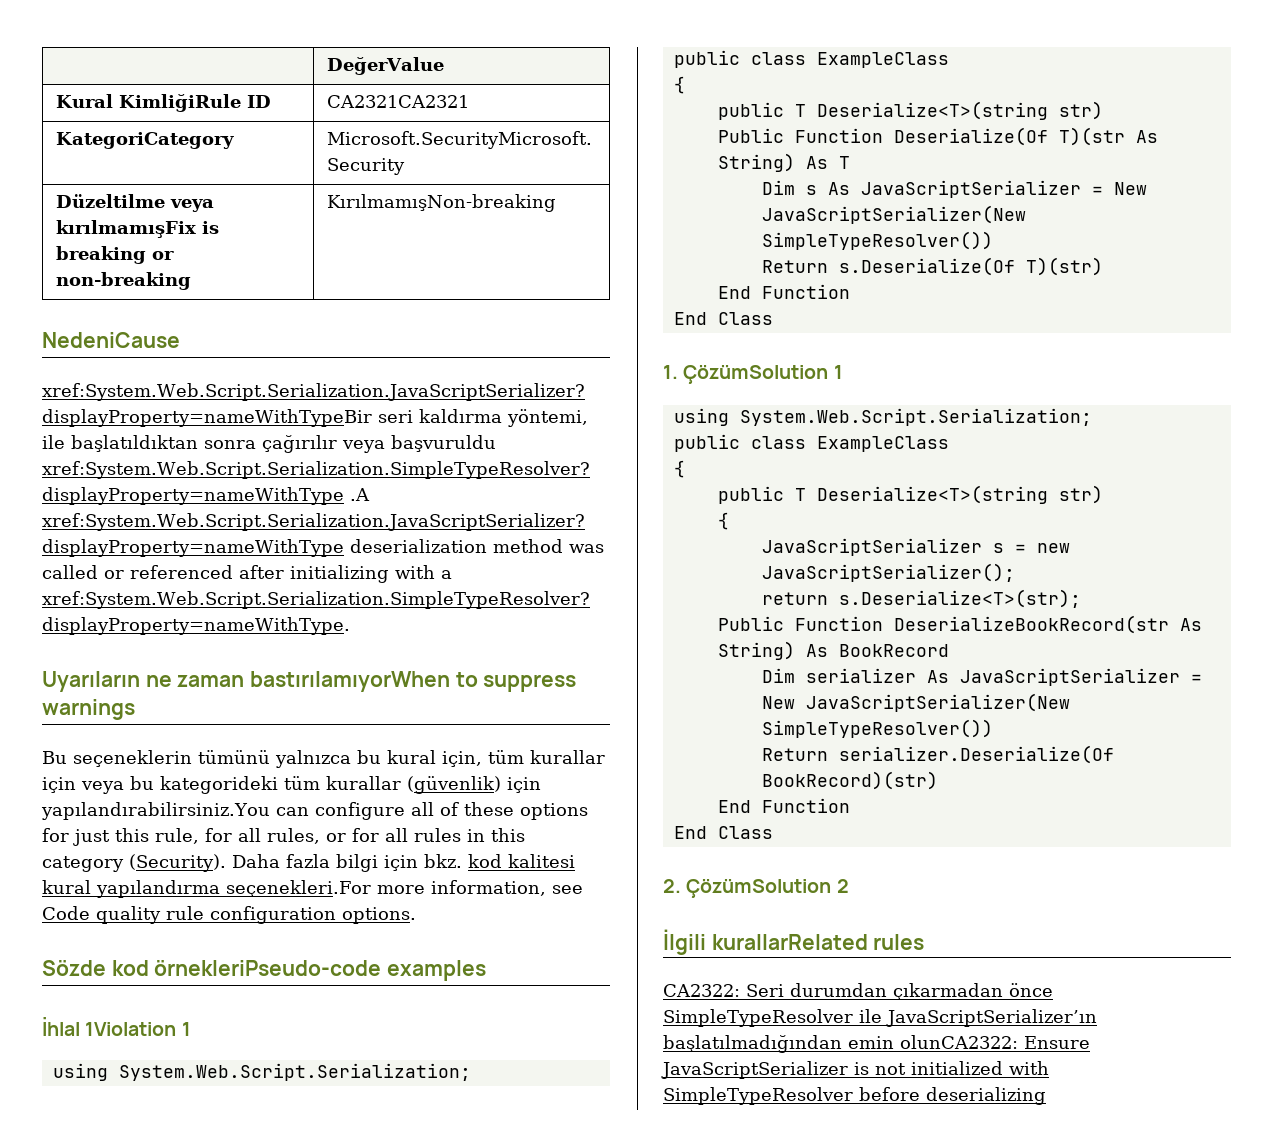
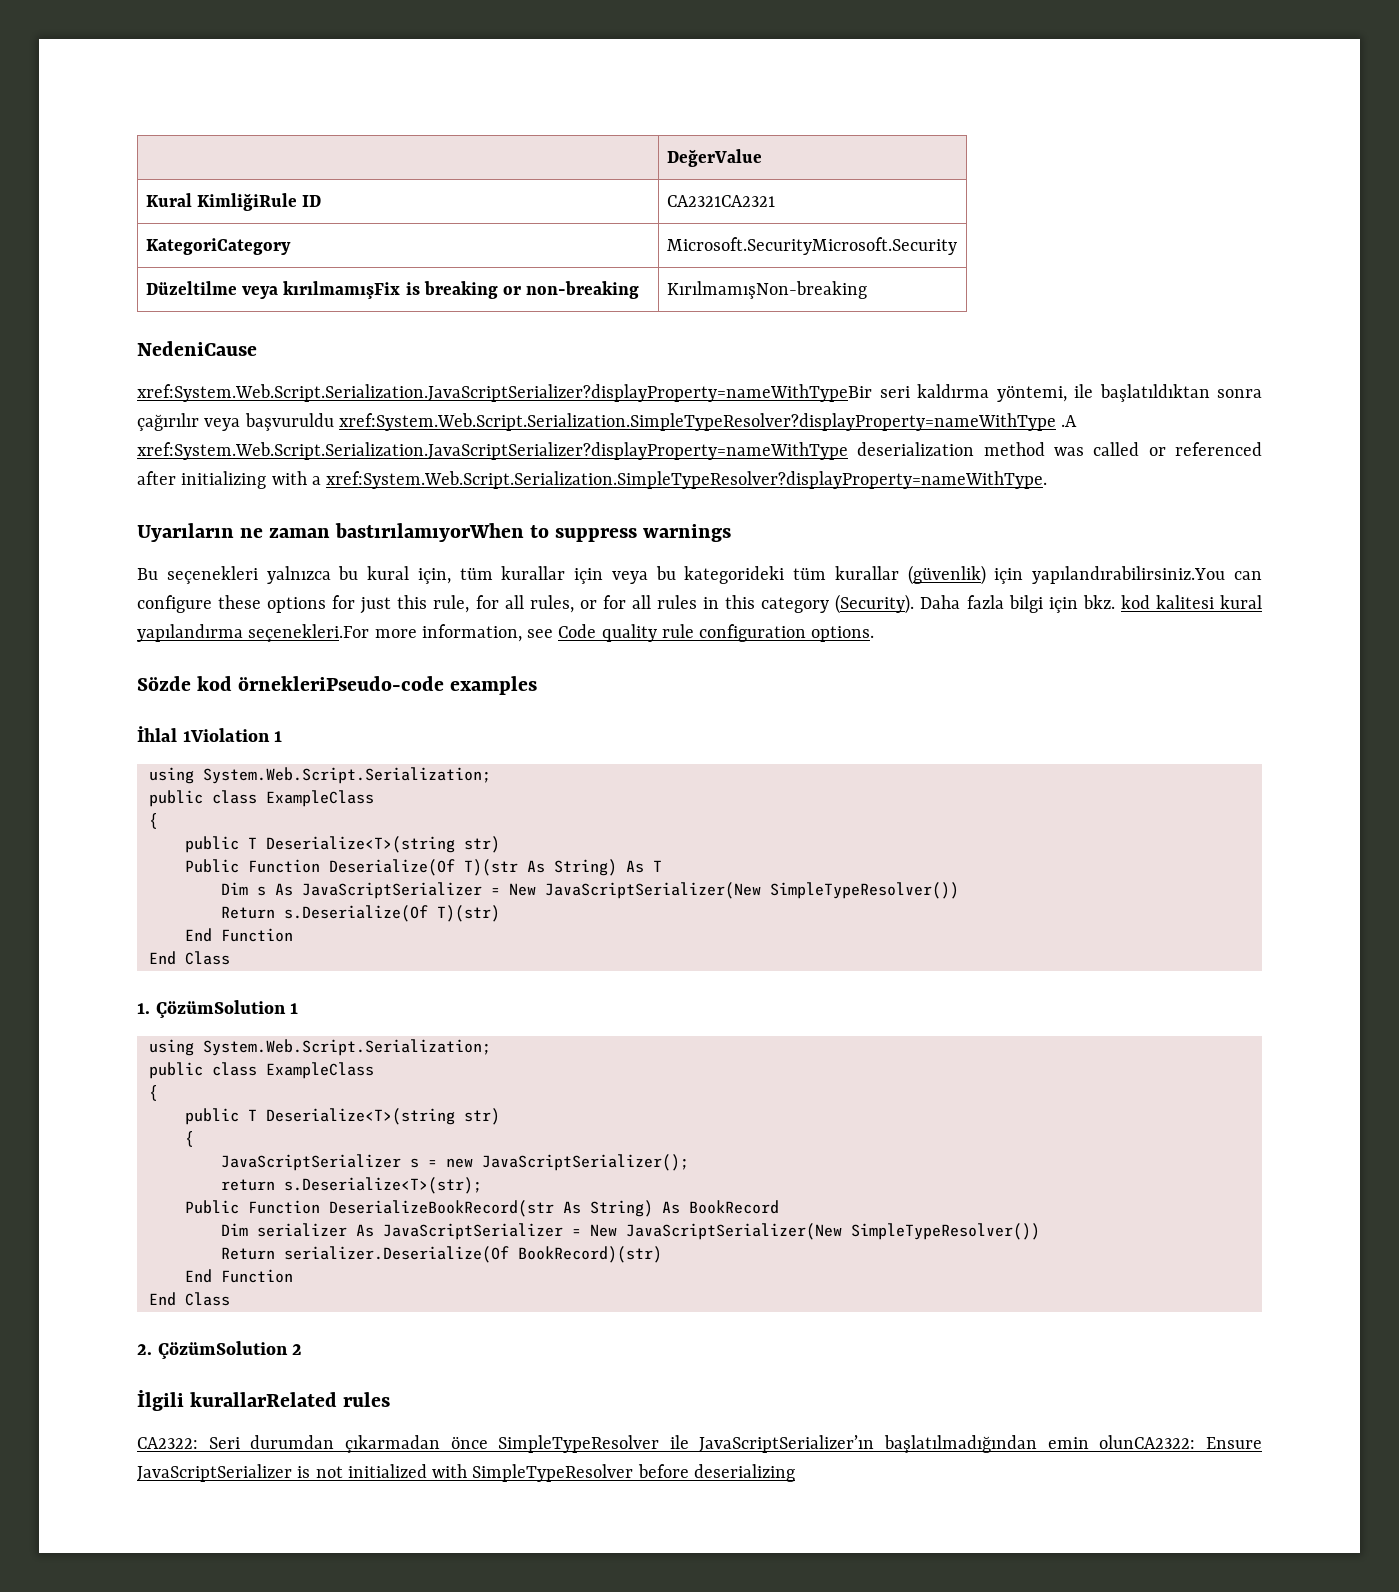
[73,750,270,767] seçeneklerin tümünü -> [166,566,258,584] seçenekleri
[410,802,459,816] all of -> (212, 604) none

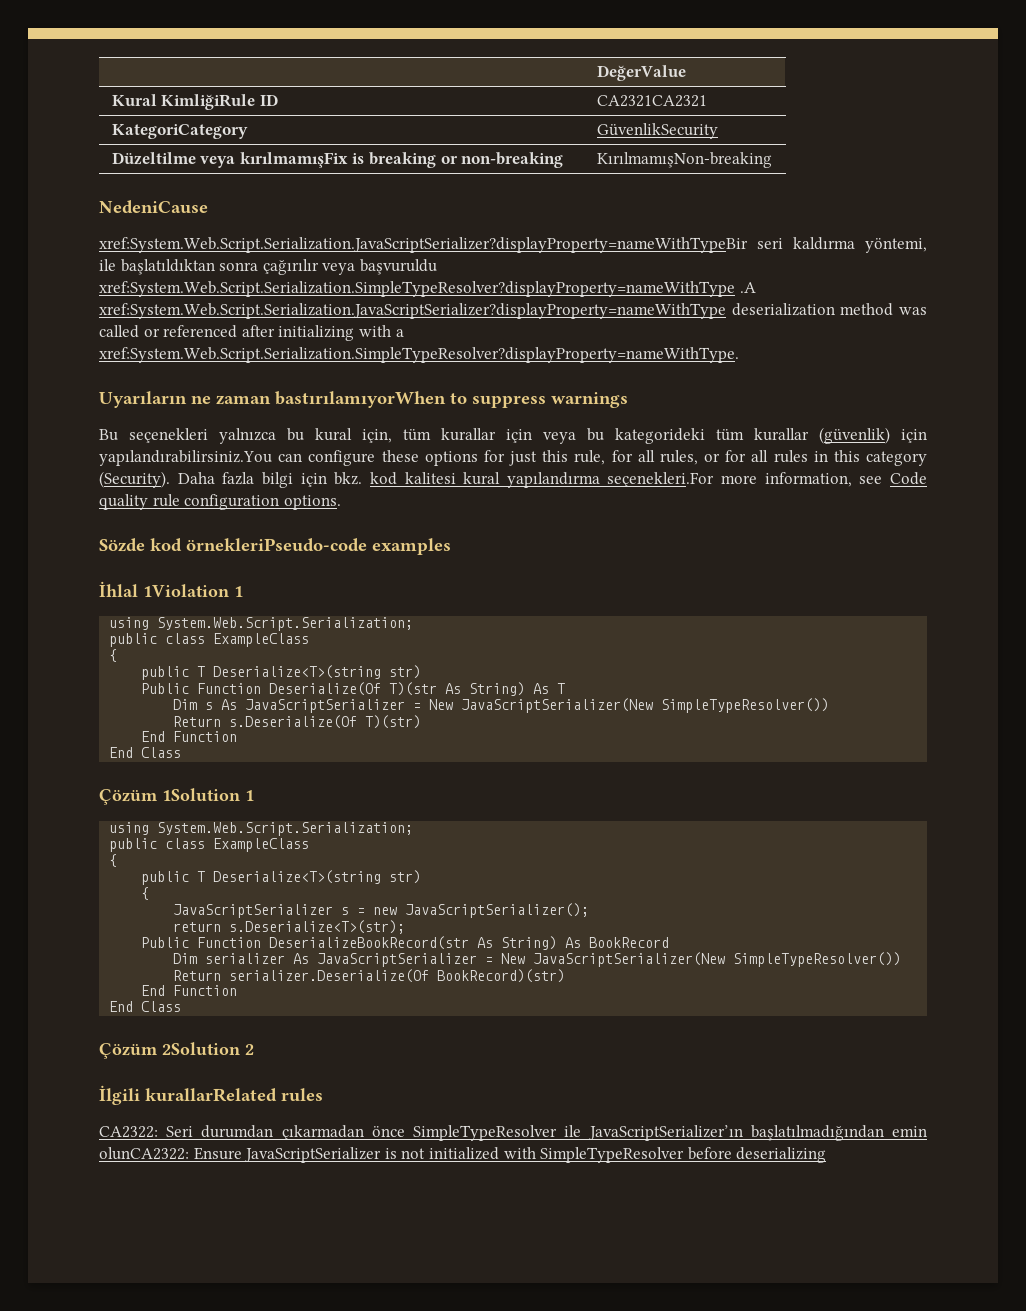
[666,237,957,255] Microsoft.SecurityMicrosoft.Security -> [596,123,718,139] GüvenlikSecurity
[137,1000,286,1018] 1. ÇözümSolution -> [99,788,240,805] Çözüm 1Solution
[137,1341,288,1359] 2. ÇözümSolution -> [99,1042,240,1059] Çözüm 2Solution

